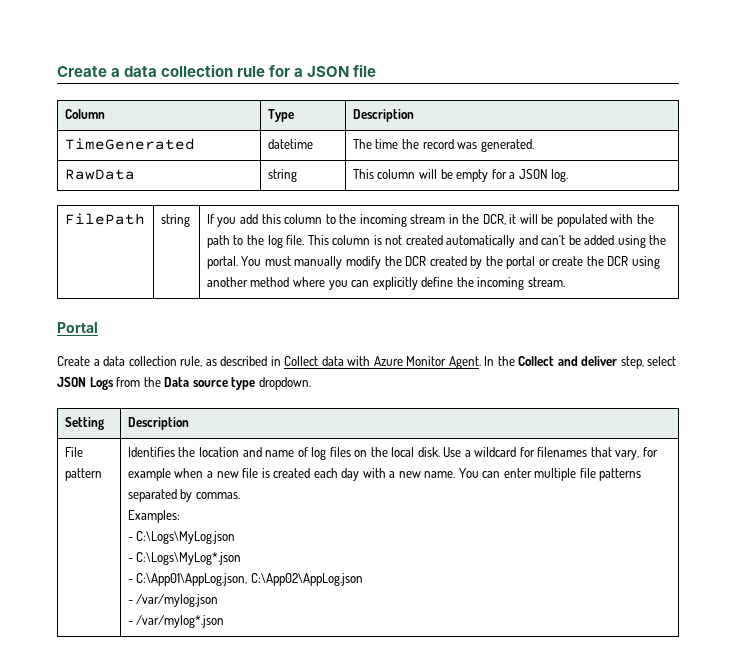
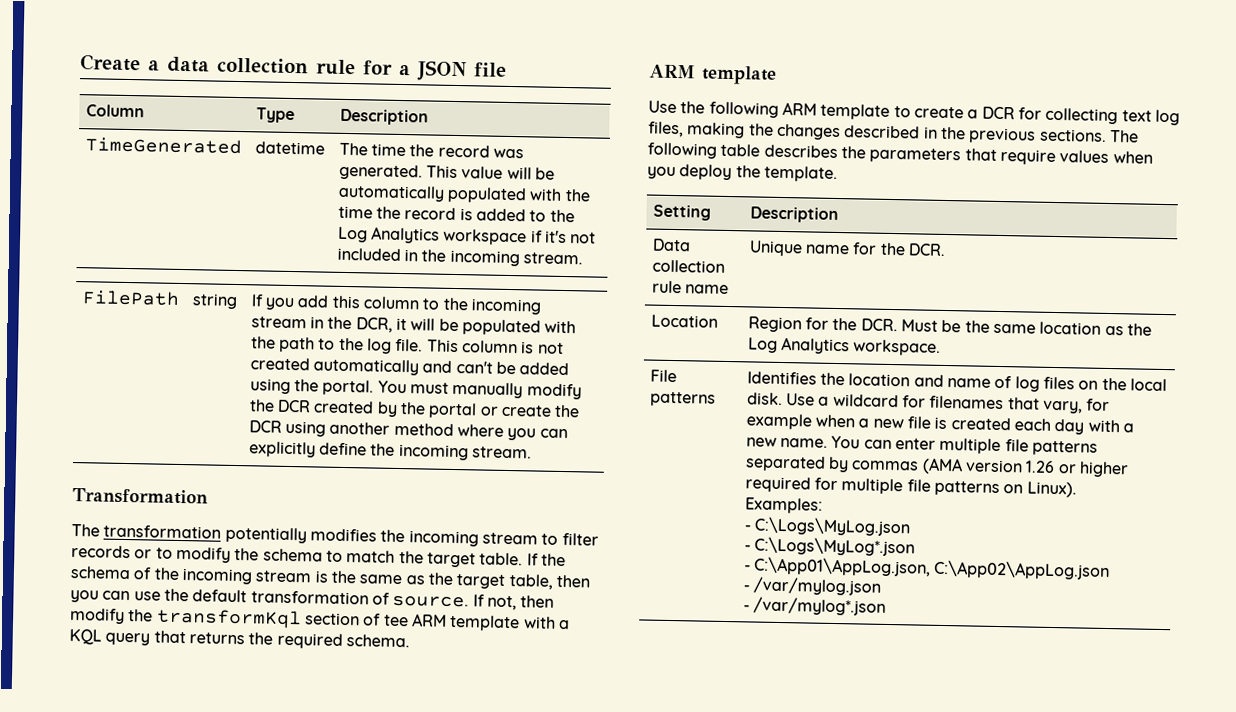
[64,169,135,180] [267,169,297,182] [352,169,569,182] // RawData | string | This column will be empty for a JSON log. -> [426,165,556,180] [337,184,591,204] [337,205,575,223] [337,226,597,246] [336,247,584,267] This value will be automatically populated with the time the record is added to the Log Analytics workspace if it's not included in the incoming stream.
[57,322,98,333] [57,356,677,369] [57,377,311,390] [64,417,104,430] [127,417,189,430] Portal // Create a data collection rule, as described in Collect data with Azure Monitor Agent. In the Collect and deliver step, select JSON Logs from the Data source type dropdown. // Setting | Description -> [72,488,208,505] [71,524,599,547] [71,545,566,568] [70,566,590,590] [70,588,555,611] [70,608,570,632] [69,629,410,650] [649,64,777,85] [648,100,1180,126] [648,121,1139,144] [647,142,1153,165] [647,164,838,182] [652,204,711,221] [749,206,839,224] [651,238,691,252] [651,259,725,273] [651,280,730,295] [748,240,947,257] [650,314,718,328] [747,316,1152,336] [747,336,942,356] Transformation // The transformation potentially modifies the incoming stream to filter records or to modify the schema to match the target table. If the schema of the incoming stream is the same as the target table, then you can use the default transformation of source. If not, then modify the transformKql section of tee ARM template with a KQL query that returns the required schema. // ARM template // Use the following ARM template to create a DCR for collecting text log files, making the changes described in the previous sections. The following table describes the parameters that require values when you deploy the template. // Setting | Description // Data collection rule name | Unique name for the DCR. // Location | Region for the DCR. Must be the same location as the Log Analytics workspace.
[64,468,102,481] pattern -> [649,391,716,407] patterns
[195,492,240,499] commas. -> [851,457,1130,478] [744,476,1077,498] commas (AMA version 1.26 or higher required for multiple file patterns on Linux).

